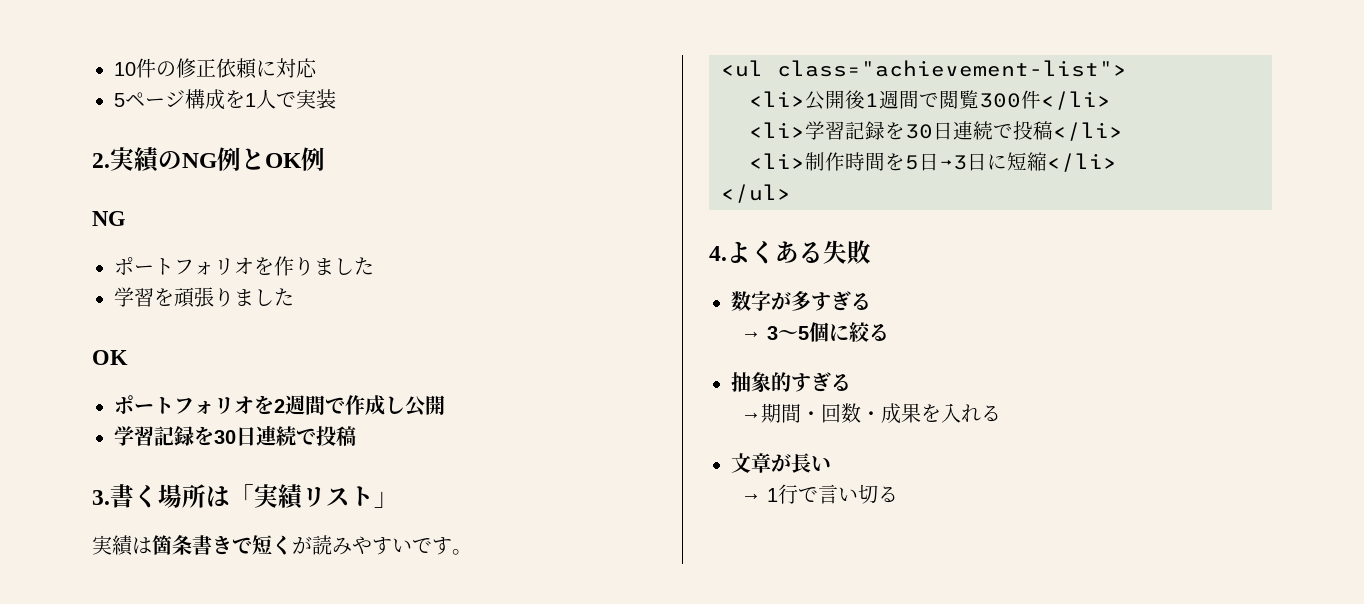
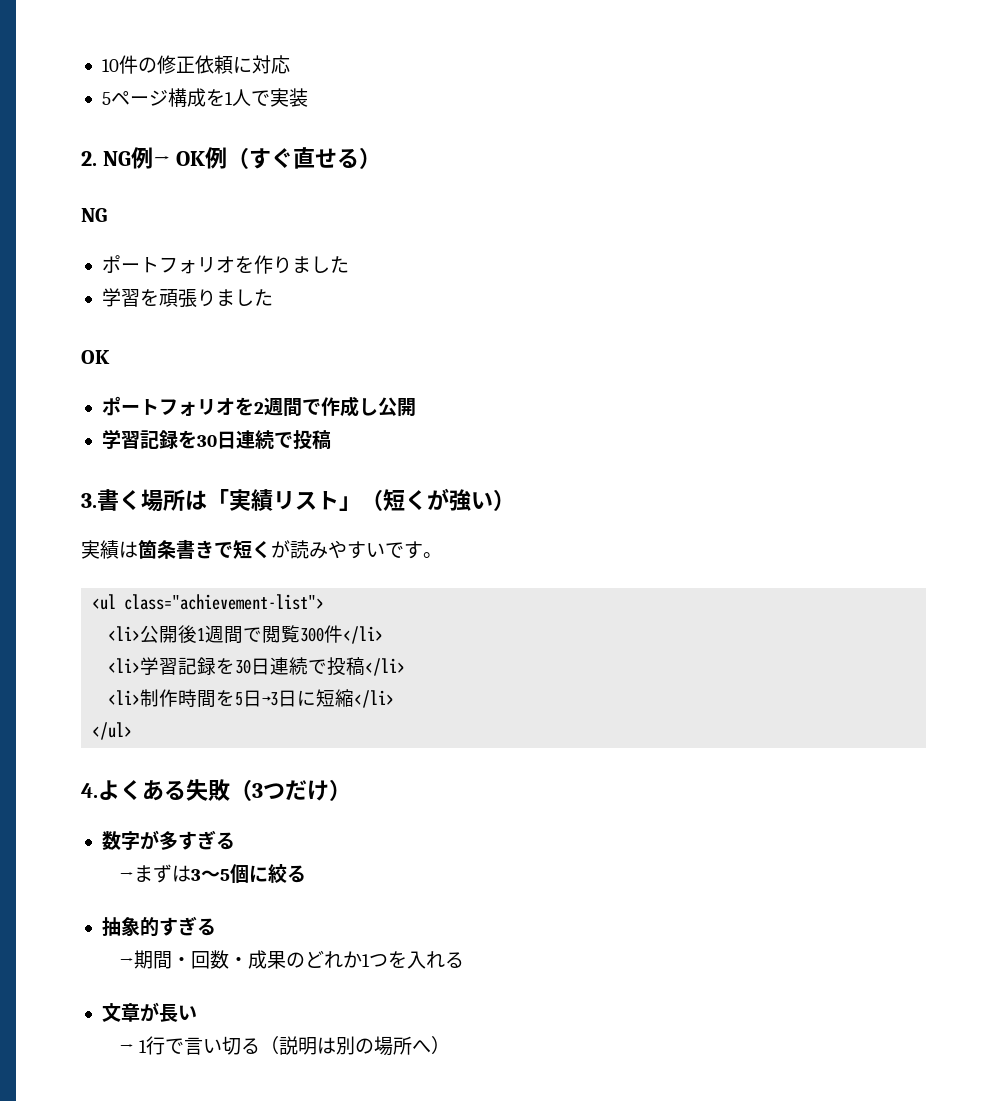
[110,147,325,173] 実績のNG例とOK例 -> [102,147,381,169] NG例→ OK例（すぐ直せる）
(398, 499) none -> [361,488,515,511] （短くが強い）
(871, 252) none -> [230,779,351,801] （3つだけ）
(761, 335) none -> [133,864,191,883] まずは
(921, 413) none -> [285,950,388,968] のどれか1つ
(898, 494) none -> [259,1036,450,1056] （説明は別の場所へ）

